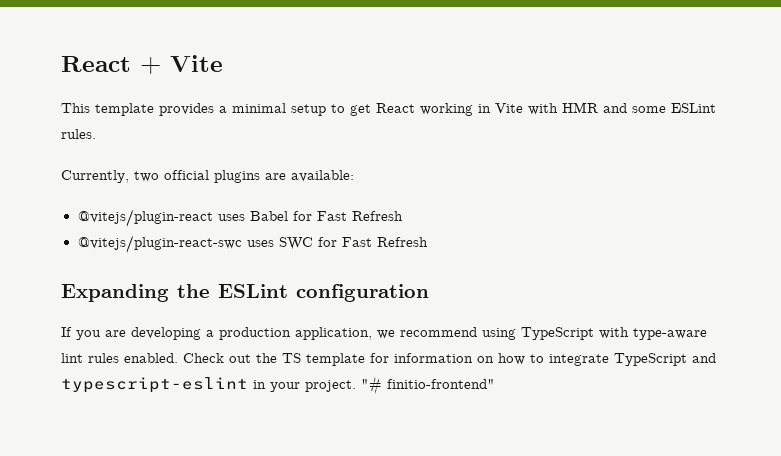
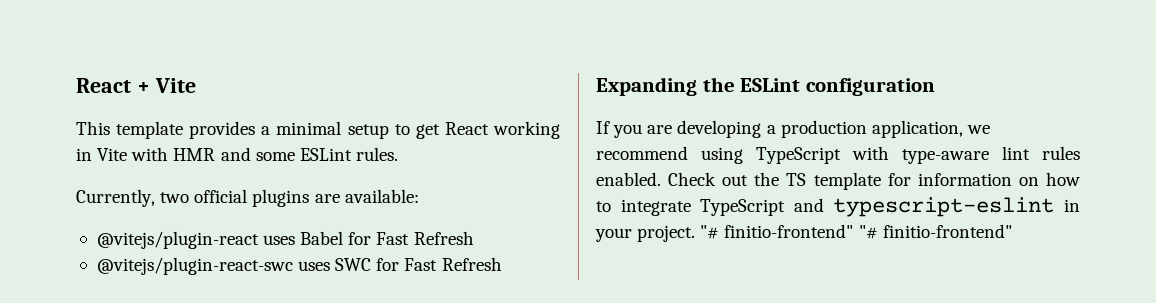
(495, 384) none -> [858,224,1012,239] "# finitio-frontend"

